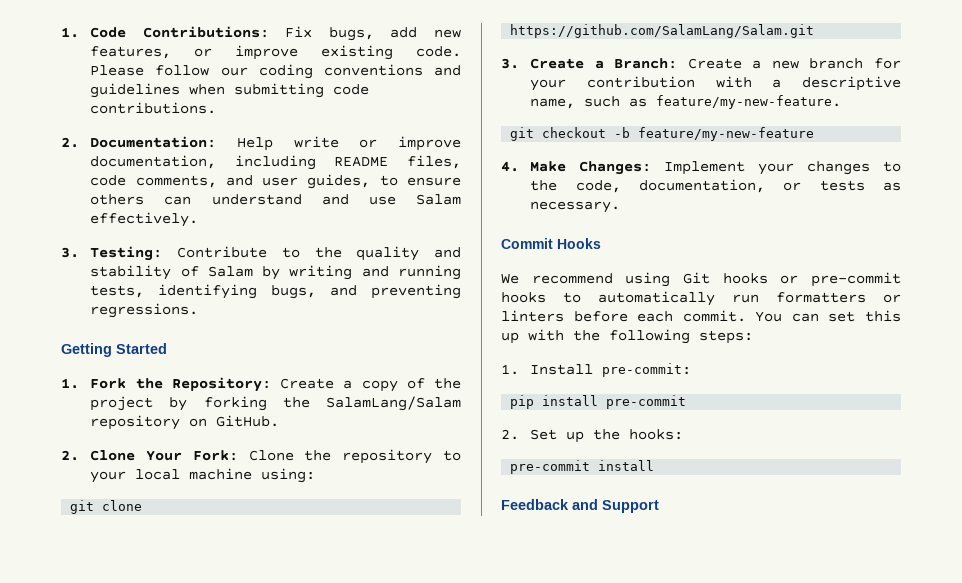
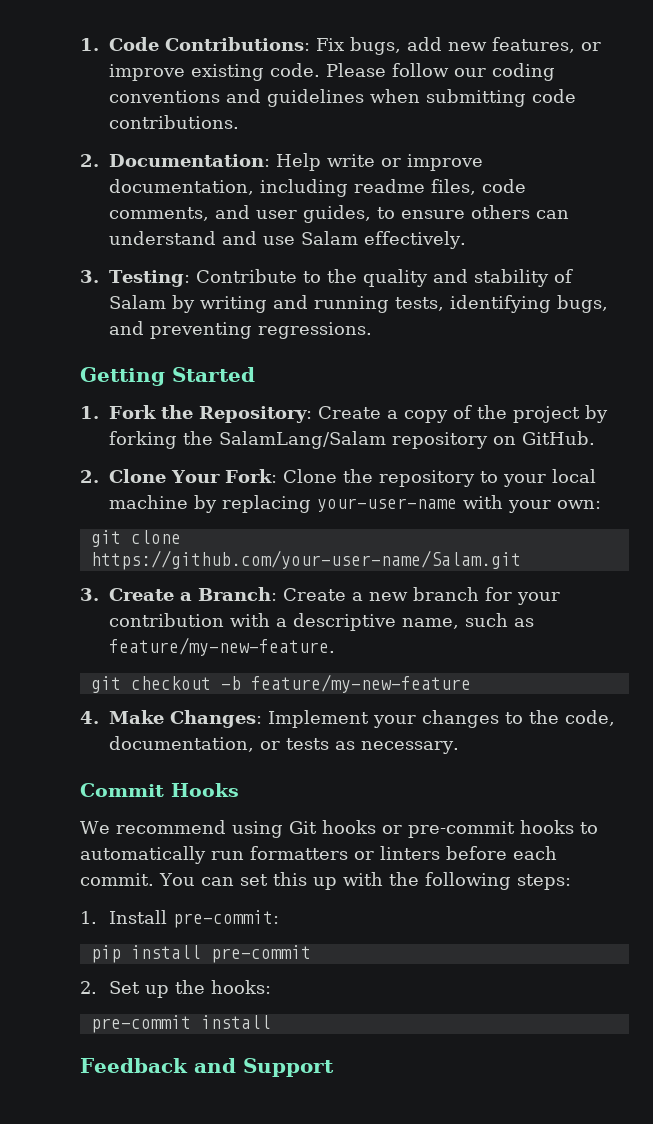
[334,156,389,167] README -> [354,179,426,193] readme
[261,468,316,483] using: -> [194,495,602,513] by replacing your-user-name with your own:
[510,24,815,38] https://github.com/SalamLang/Salam.git -> [90,550,521,570] https://github.com/your-user-name/Salam.git

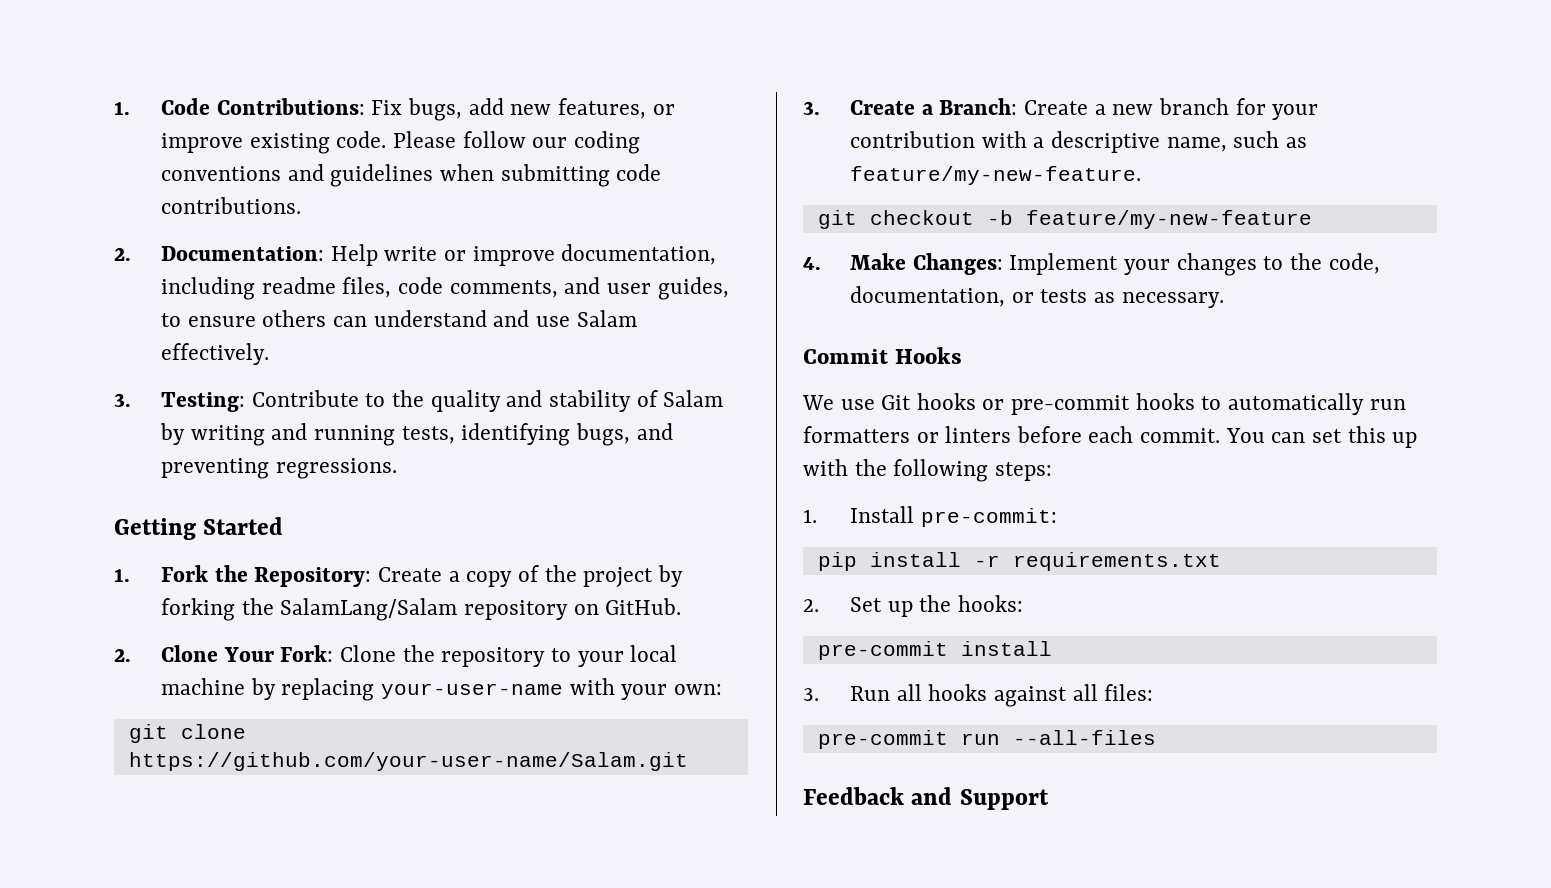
[115,820,283,838] recommend using -> [840,399,875,410] use
[210,945,311,963] pre-commit -> [973,552,1221,571] -r requirements.txt
(271, 1022) none -> [803,684,1154,707] [817,730,1156,749] // 3. Run all hooks against all files: // pre-commit run --all-files

